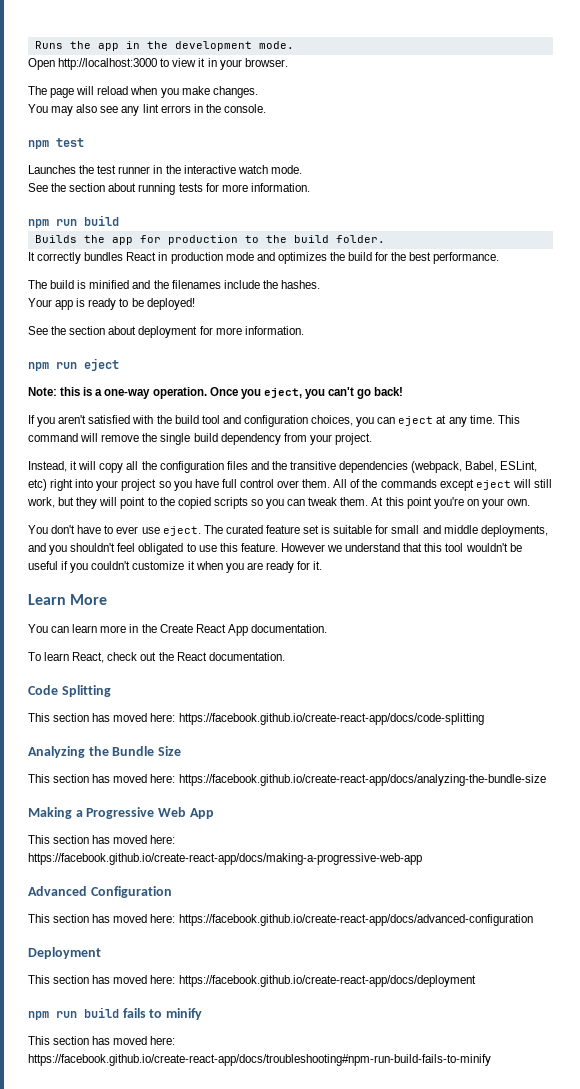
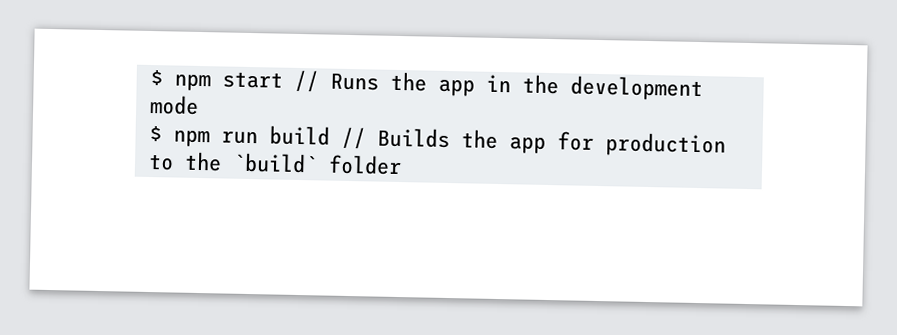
(34, 45) none -> [149,68,319,93] $ npm start //
[258,41,294,49] [28,58,288,70] [28,86,258,98] [28,104,266,116] [28,138,84,149] [28,165,302,174] [28,183,310,195] [28,215,119,228] mode. // Open http://localhost:3000 to view it in your browser. // The page will reload when you make changes. // You may also see any lint errors in the console. // npm test // Launches the test runner in the interactive watch mode. // See the section about running tests for more information. // npm run build // -> [149,94,199,115] [148,124,366,150] mode // $ npm run build //
[293,235,385,243] [28,252,500,264] [28,280,320,289] [28,298,195,310] [28,326,304,338] [28,358,119,371] [28,387,404,399] [28,415,520,427] [28,433,372,445] [28,461,538,473] [28,479,552,491] [27,497,531,509] [28,525,548,537] [28,543,522,555] [28,561,323,573] [28,594,108,605] [28,624,327,636] [28,652,285,663] [28,685,111,697] [28,713,484,725] [28,746,181,758] [28,774,546,786] [28,807,214,819] [28,835,176,844] [28,853,422,865] [28,886,172,898] [28,914,533,926] [28,947,101,959] [28,975,476,987] [28,1007,202,1020] [28,1036,176,1045] [28,1054,491,1066] build folder. // It correctly bundles React in production mode and optimizes the build for the best performance. // The build is minified and the filenames include the hashes. // Your app is ready to be deployed! // See the section about deployment for more information. // npm run eject // Note: this is a one-way operation. Once you eject, you can't go back! // If you aren't satisfied with the build tool and configuration choices, you can eject at any time. This command will remove the single build dependency from your project. // Instead, it will copy all the configuration files and the transitive dependencies (webpack, Babel, ESLint, etc) right into your project so you have full control over them. All of the commands except eject will still work, but they will point to the copied scripts so you can tweak them. At this point you're on your own. // You don't have to ever use eject. The curated feature set is suitable for small and middle deployments, and you shouldn't feel obligated to use this feature. However we understand that this tool wouldn't be useful if you couldn't customize it when you are ready for it. // Learn More // You can learn more in the Create React App documentation. // To learn React, check out the React documentation. // Code Splitting // This section has moved here: https://facebook.github.io/create-react-app/docs/code-splitting // Analyzing the Bundle Size // This section has moved here: https://facebook.github.io/create-react-app/docs/analyzing-the-bundle-size // Making a Progressive Web App // This section has moved here: https://facebook.github.io/create-react-app/docs/making-a-progressive-web-app // Advanced Configuration // This section has moved here: https://facebook.github.io/create-react-app/docs/advanced-configuration // Deployment // This section has moved here: https://facebook.github.io/create-react-app/docs/deployment // npm run build fails to minify // This section has moved here: https://facebook.github.io/create-react-app/docs/troubleshooting#npm-run-build-fails-to-minify -> [231,152,402,176] `build` folder

